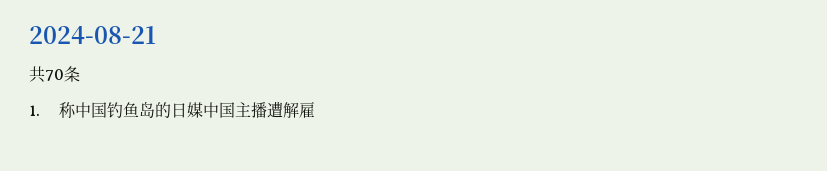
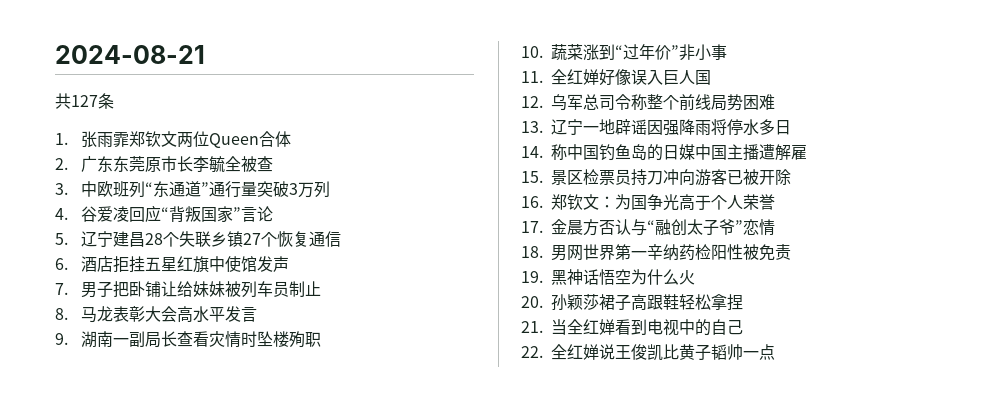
[45,69,64,81] 70 -> [71,95,98,107] 127
(40, 110) none -> [80,131,291,148] [55,156,273,173] [55,181,330,198] [55,205,273,223] [55,231,341,248] [55,256,289,273] [55,281,321,298] [55,306,257,323] [55,331,321,348] [521,44,727,61] [521,69,711,86] [521,94,775,111] [521,119,791,136] [521,146,543,158] 张雨霏郑钦文两位Queen合体 // 2.广东东莞原市长李毓全被查 // 3.中欧班列“东通道”通行量突破3万列 // 4.谷爱凌回应“背叛国家”言论 // 5.辽宁建昌28个失联乡镇27个恢复通信 // 6.酒店拒挂五星红旗中使馆发声 // 7.男子把卧铺让给妹妹被列车员制止 // 8.马龙表彰大会高水平发言 // 9.湖南一副局长查看灾情时坠楼殉职 // 10.蔬菜涨到“过年价”非小事 // 11.全红婵好像误入巨人国 // 12.乌军总司令称整个前线局势困难 // 13.辽宁一地辟谣因强降雨将停水多日 // 14.
(315, 110) none -> [521,169,791,186] [521,194,775,211] [521,219,775,236] [521,244,791,261] [521,269,695,285] [521,294,743,311] [521,319,743,336] [521,344,775,361] // 15.景区检票员持刀冲向游客已被开除 // 16.郑钦文：为国争光高于个人荣誉 // 17.金晨方否认与“融创太子爷”恋情 // 18.男网世界第一辛纳药检阳性被免责 // 19.黑神话悟空为什么火 // 20.孙颖莎裙子高跟鞋轻松拿捏 // 21.当全红婵看到电视中的自己 // 22.全红婵说王俊凯比黄子韬帅一点

